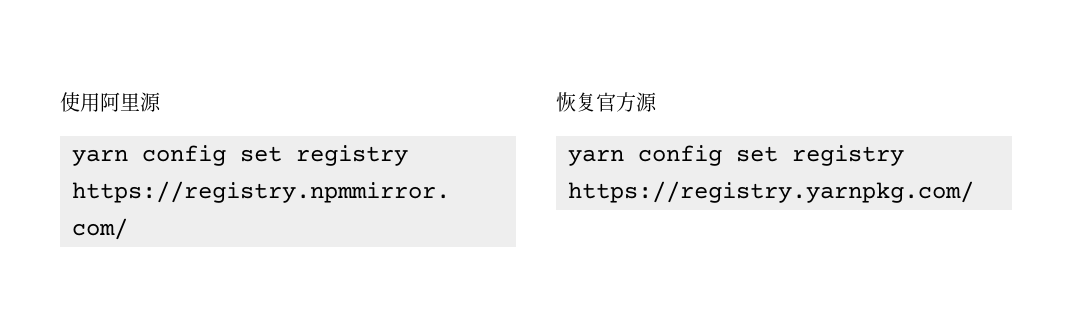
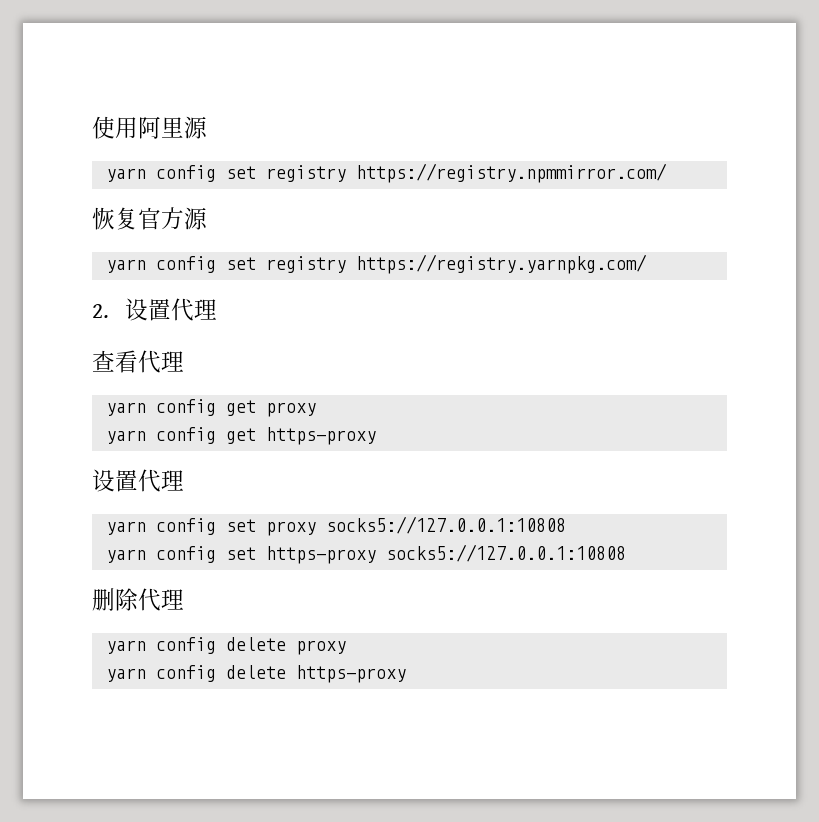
(974, 192) none -> [92,298,218,321] [92,350,184,373] [105,399,316,417] [105,427,376,445] [92,469,184,492] [105,516,566,536] [105,544,626,564] [92,588,184,611] [105,637,346,655] [105,665,406,683] // 2.设置代理 // 查看代理 // yarn config get proxy // yarn config get https-proxy // 设置代理 // yarn config set proxy socks5://127.0.0.1:10808 // yarn config set https-proxy socks5://127.0.0.1:10808 // 删除代理 // yarn config delete proxy // yarn config delete https-proxy

